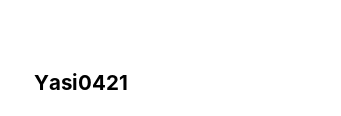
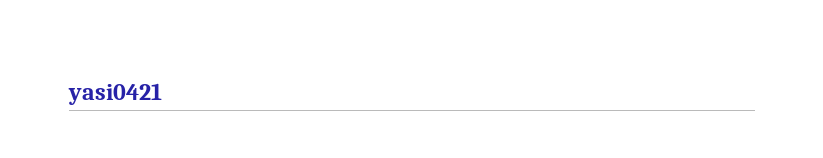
[34,73,128,90] Yasi0421 -> [68,83,162,105] yasi0421

